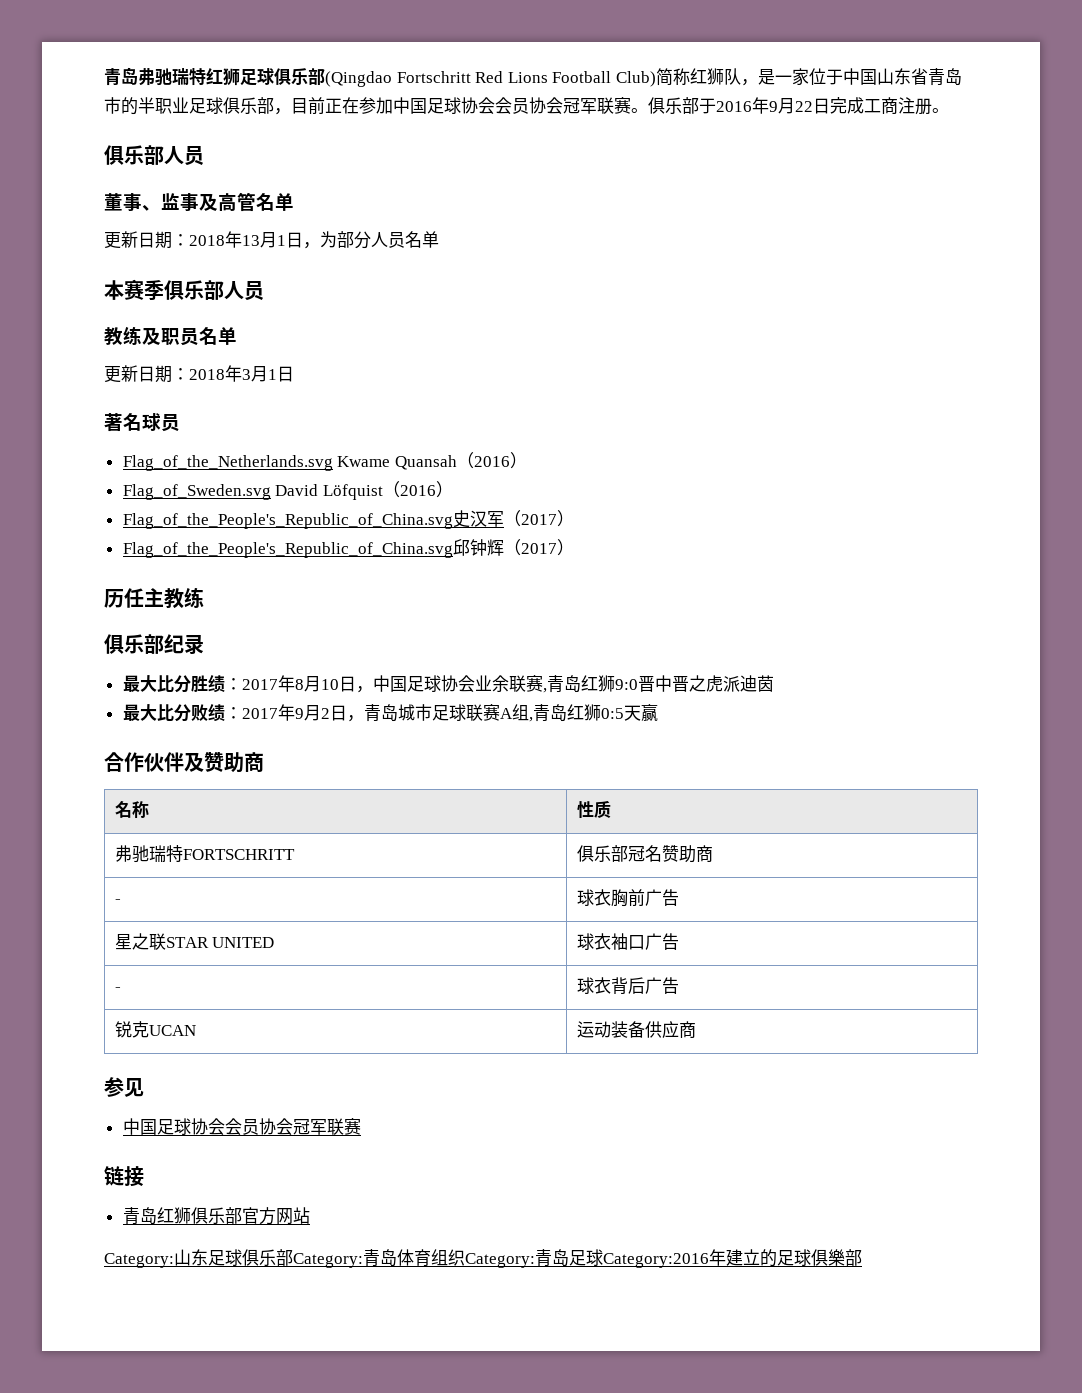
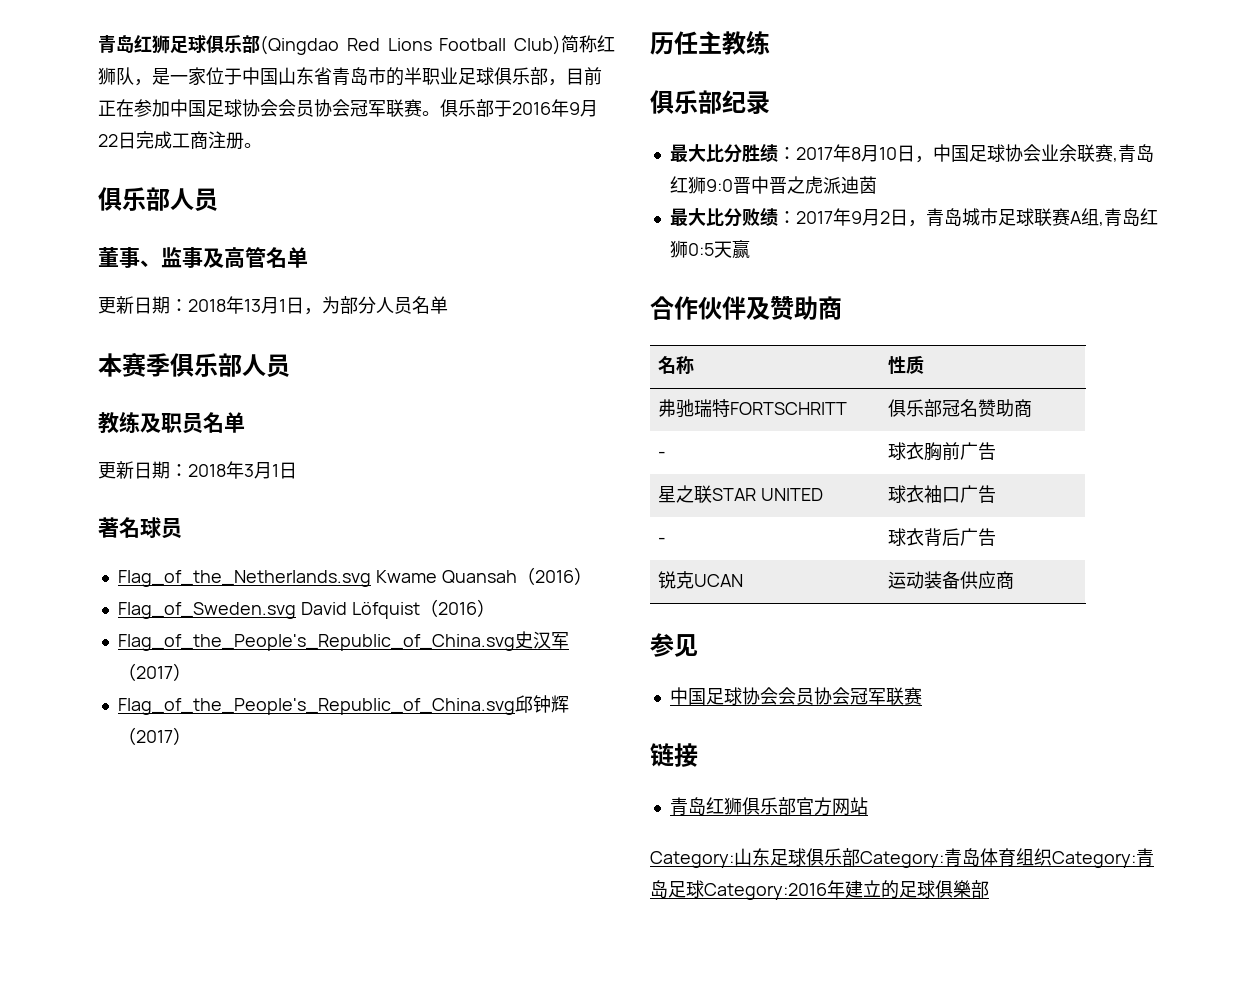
[104,67,206,86] 青岛弗驰瑞特 -> [98,35,134,53] 青岛
[396,71,471,83] Fortschritt -> (339, 45) none

